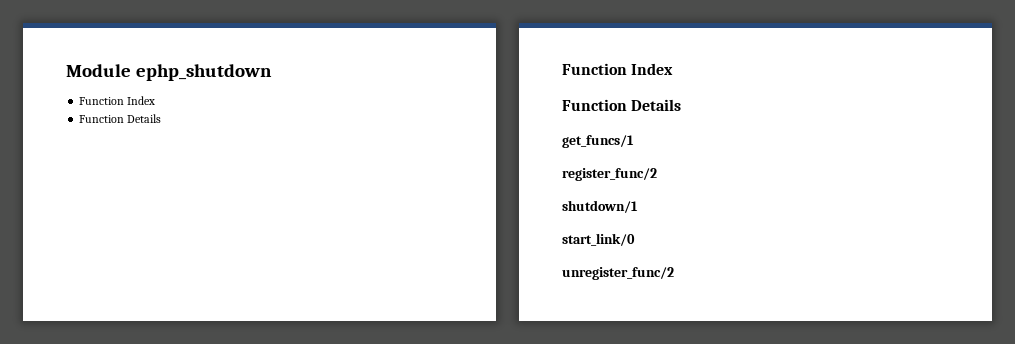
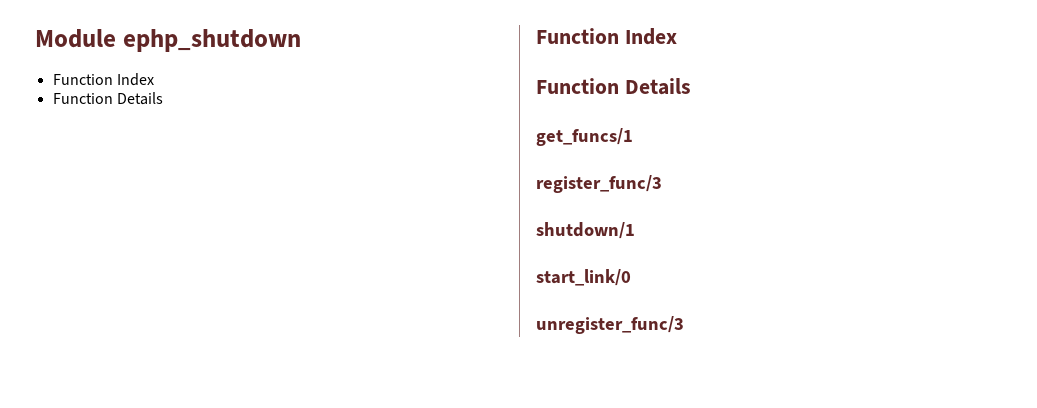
[562,168,657,181] register_func/2 -> [536,175,662,193] register_func/3
[562,267,674,280] unregister_func/2 -> [536,316,684,334] unregister_func/3

